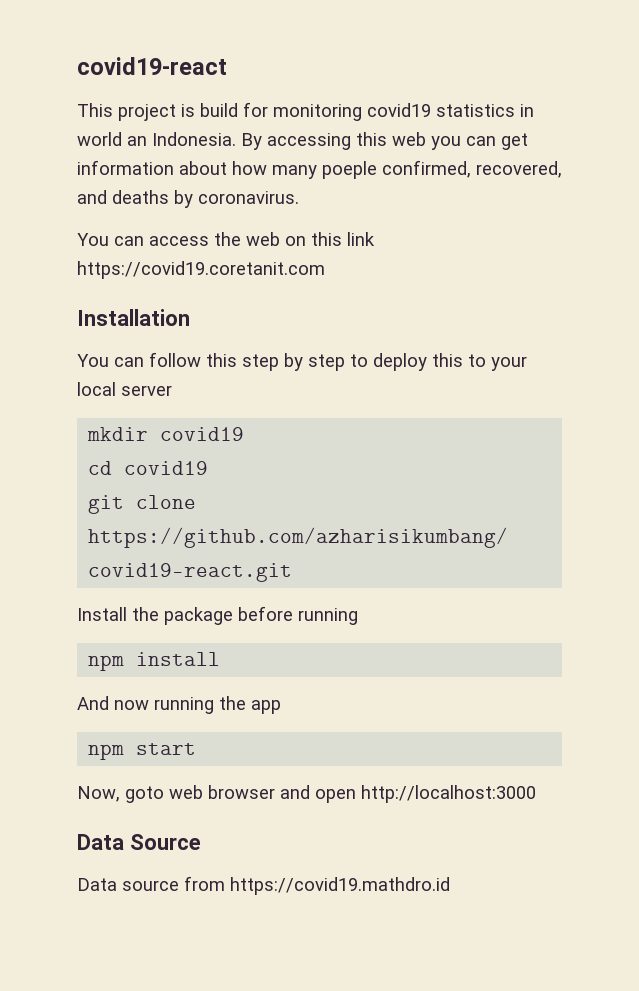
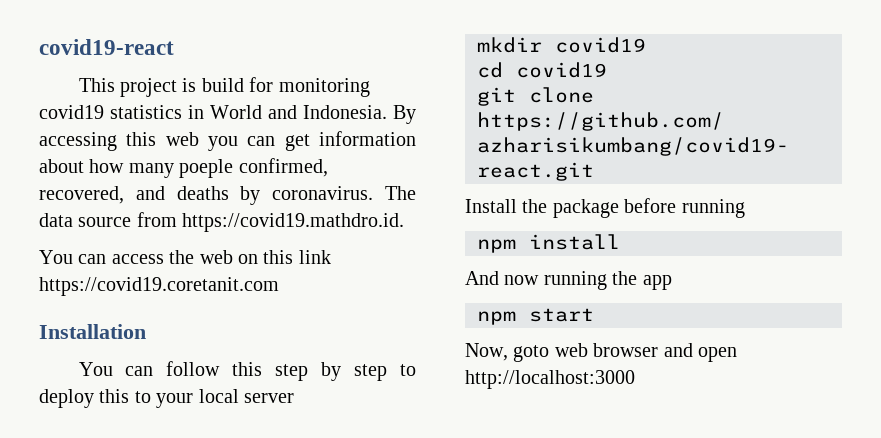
[77,132,147,146] world an -> [210,105,297,119] World and
(299, 197) none -> [385,186,417,200] [39,212,405,232] The data source from https://covid19.mathdro.id.
[77,834,201,850] [77,876,450,895] // Data Source // Data source from https://covid19.mathdro.id -> (635, 379) none

